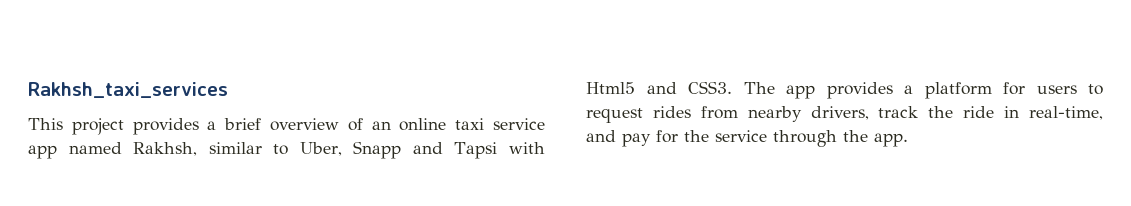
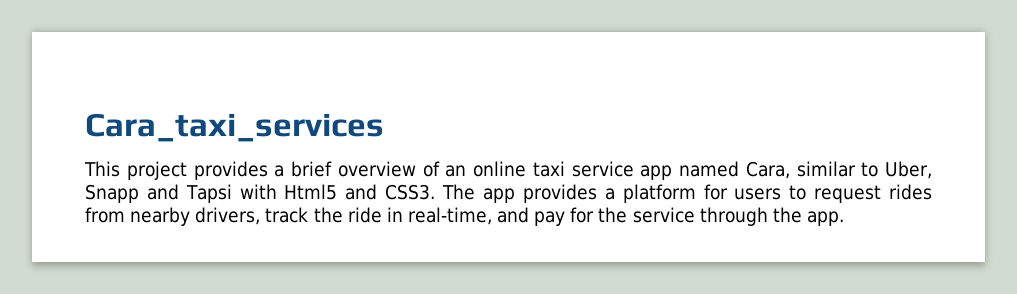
[28,82,228,98] Rakhsh_taxi_services -> [85,113,384,142] Cara_taxi_services
[133,142,198,156] Rakhsh, -> [745,161,790,179] Cara,

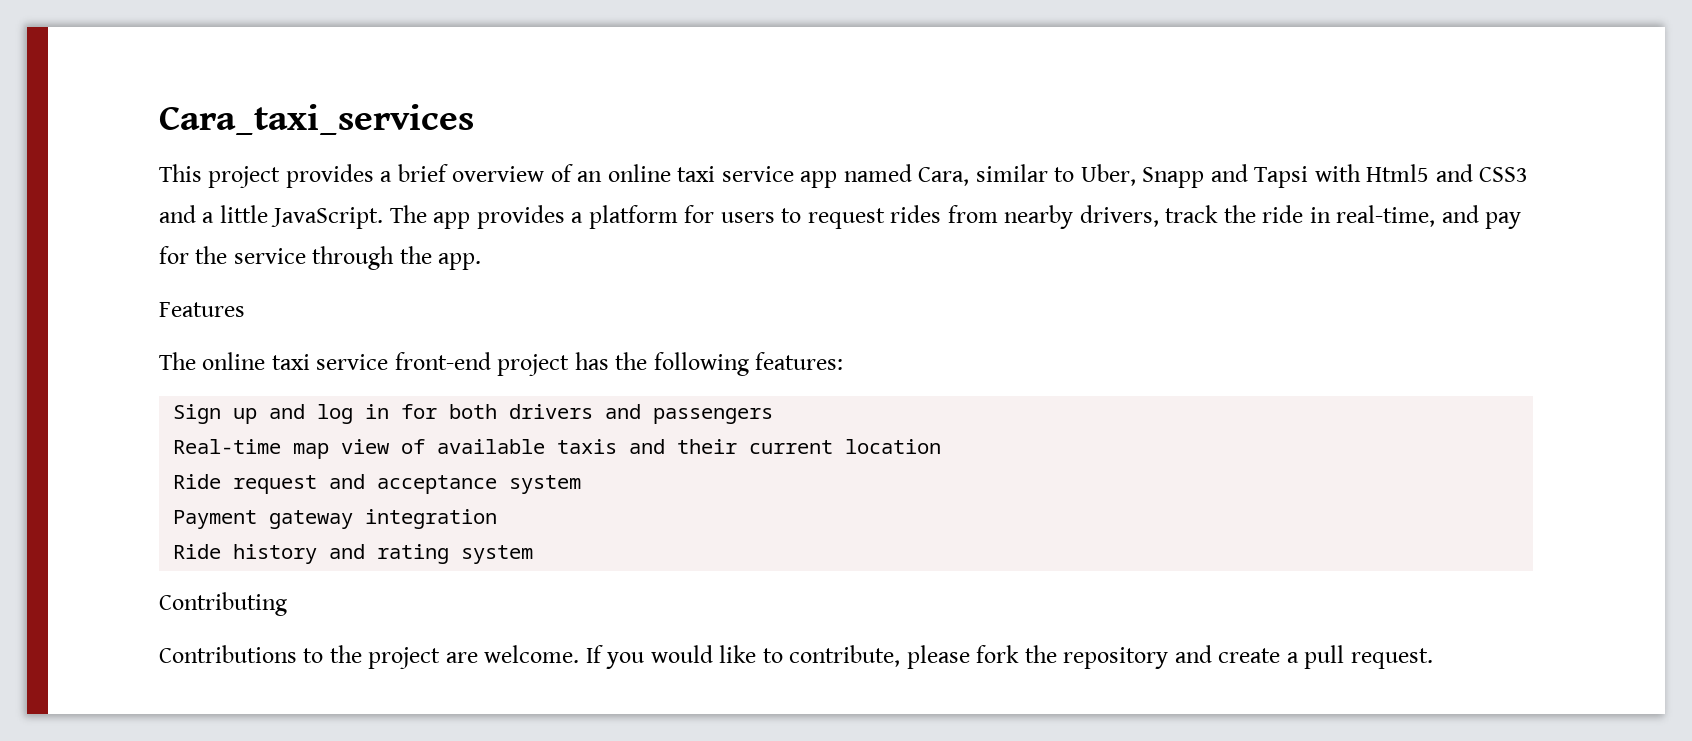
[385,184,436,200] CSS3. -> [1479,167,1529,182] [159,205,384,229] CSS3 and a little JavaScript.
(844, 218) none -> [159,302,245,317] [159,352,844,376] [173,404,774,424] [173,439,942,459] [173,474,582,494] [173,509,498,529] [173,544,534,564] [159,592,287,616] [159,645,1433,669] // Features // The online taxi service front-end project has the following features: // Sign up and log in for both drivers and passengers // Real-time map view of available taxis and their current location // Ride request and acceptance system // Payment gateway integration // Ride history and rating system // Contributing // Contributions to the project are welcome. If you would like to contribute, please fork the repository and create a pull request.

